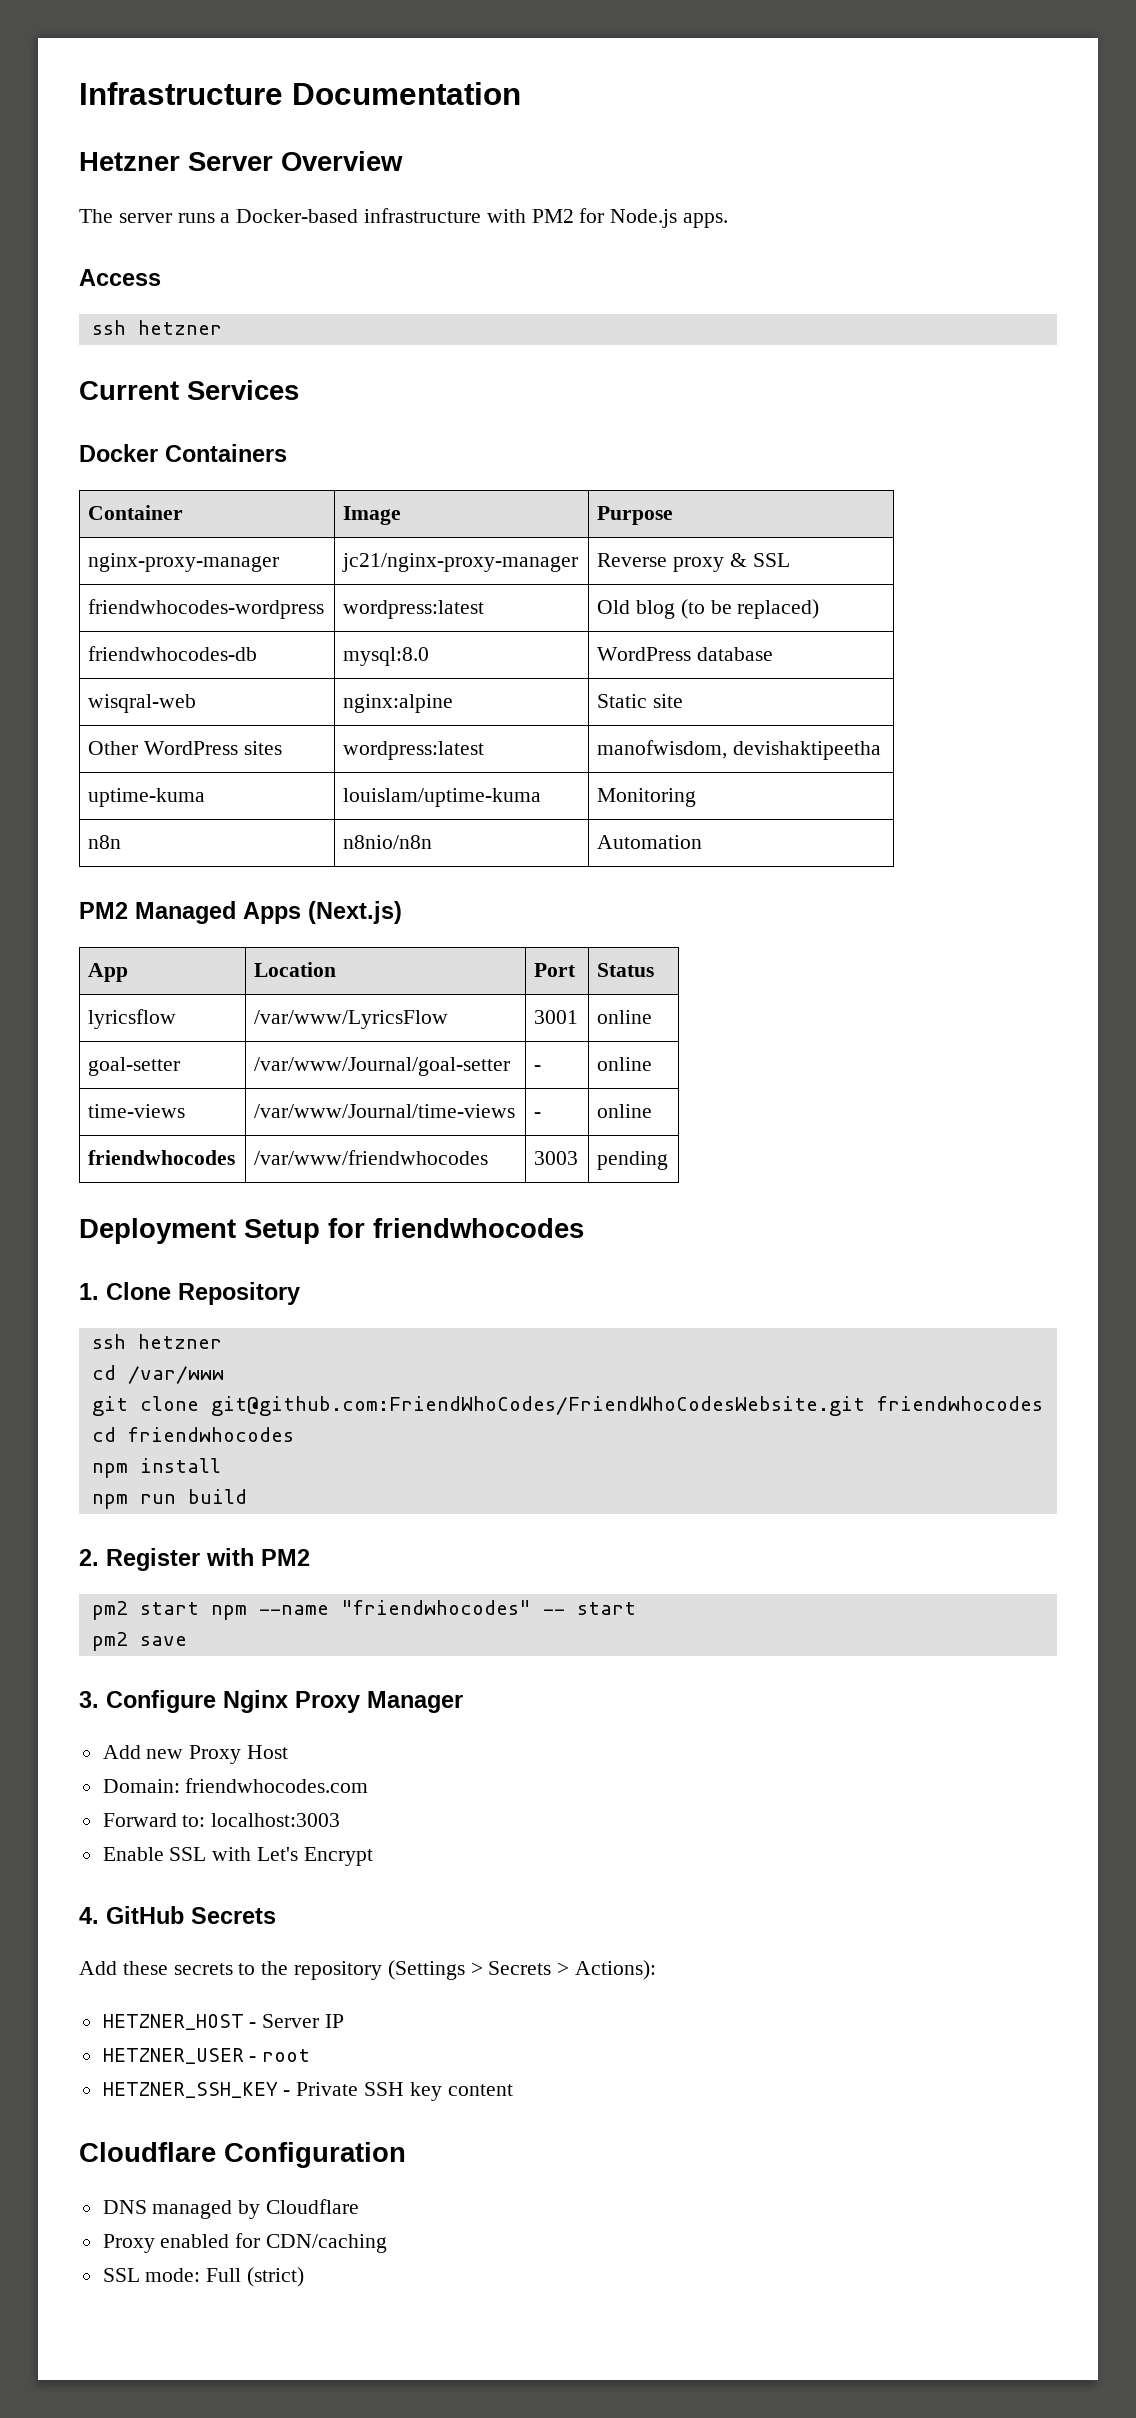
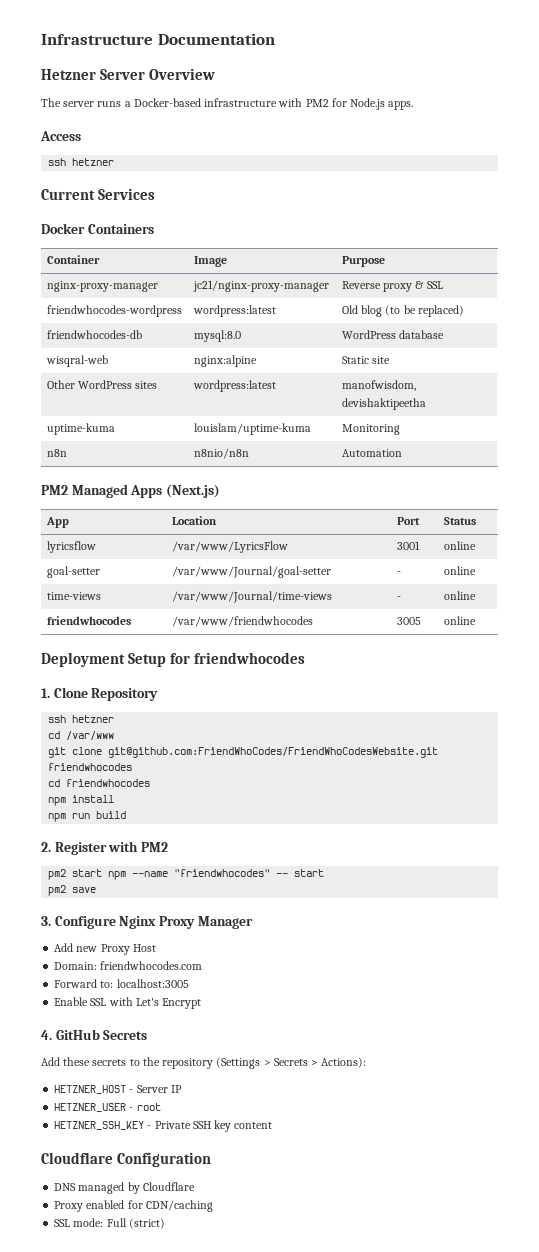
[534,1151,579,1165] [597,1151,669,1170] 3003 | pending -> [396,617,421,625] [443,616,476,625] 3005 | online
[211,1813,341,1827] localhost:3003 -> [116,979,189,988] localhost:3005

